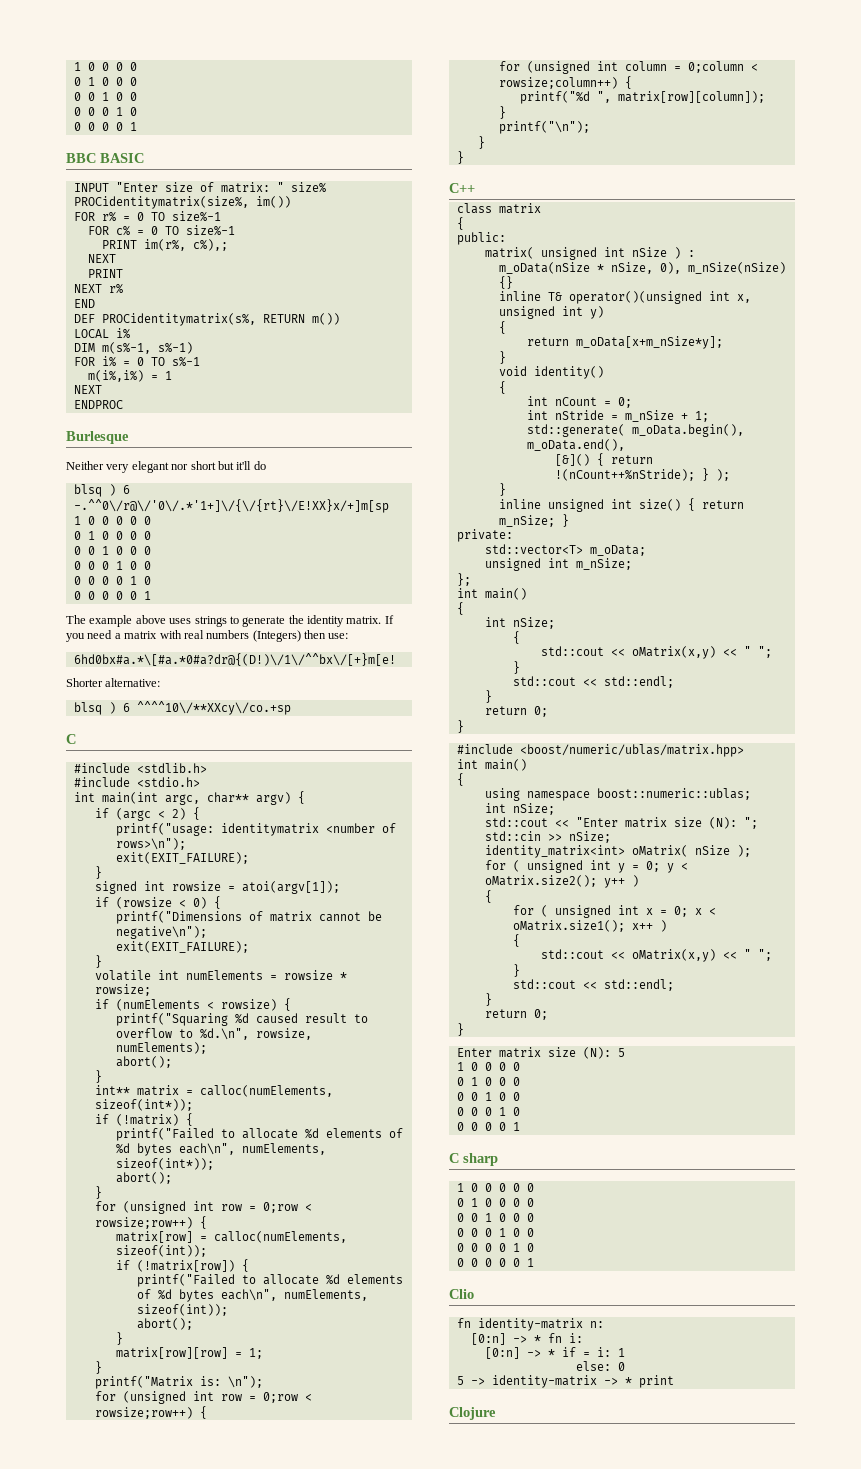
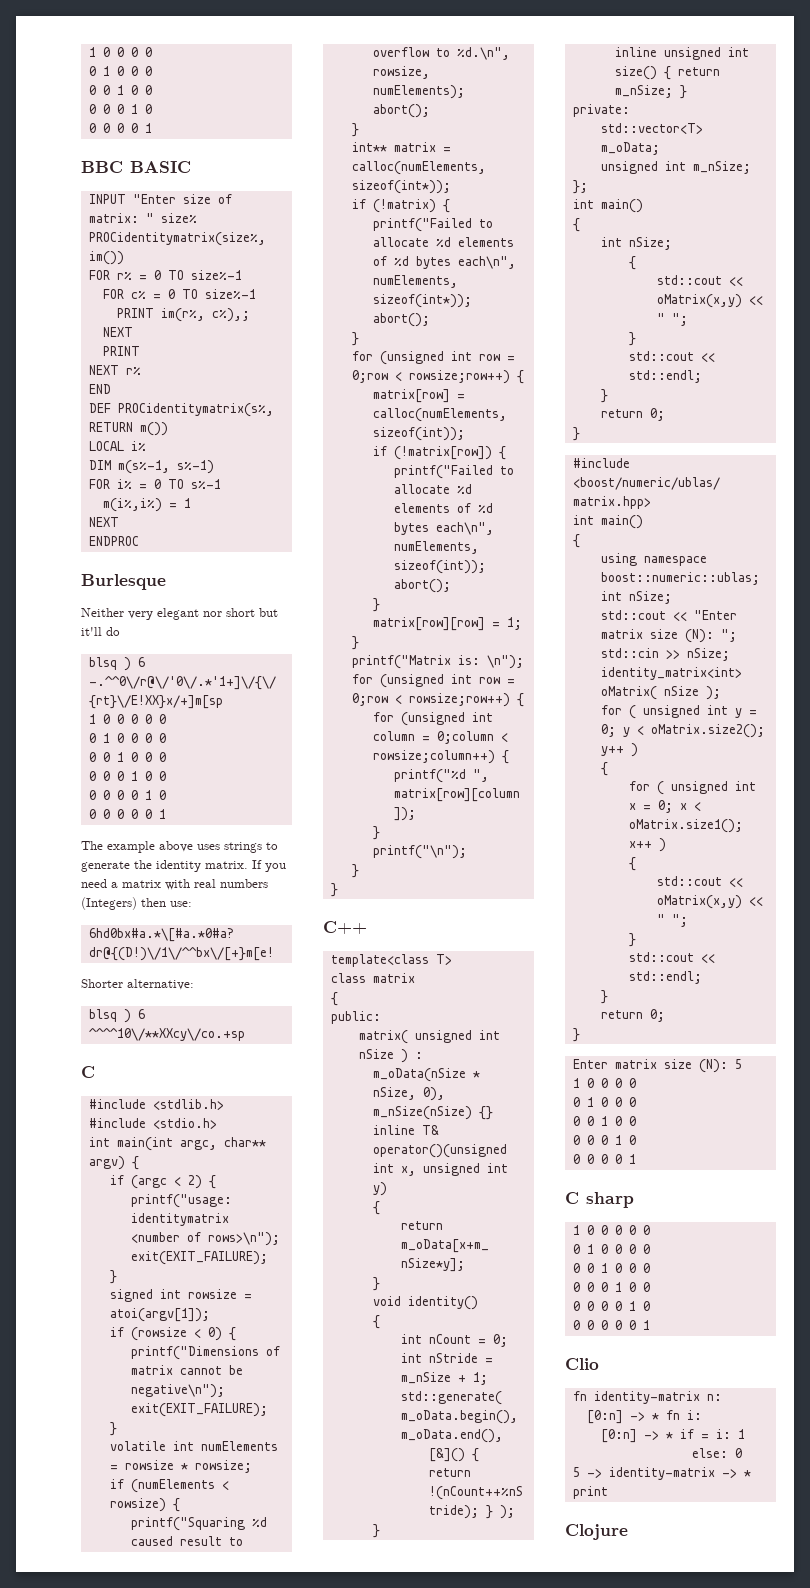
(475, 188) none -> [330,954,452,967] // template<class T>

